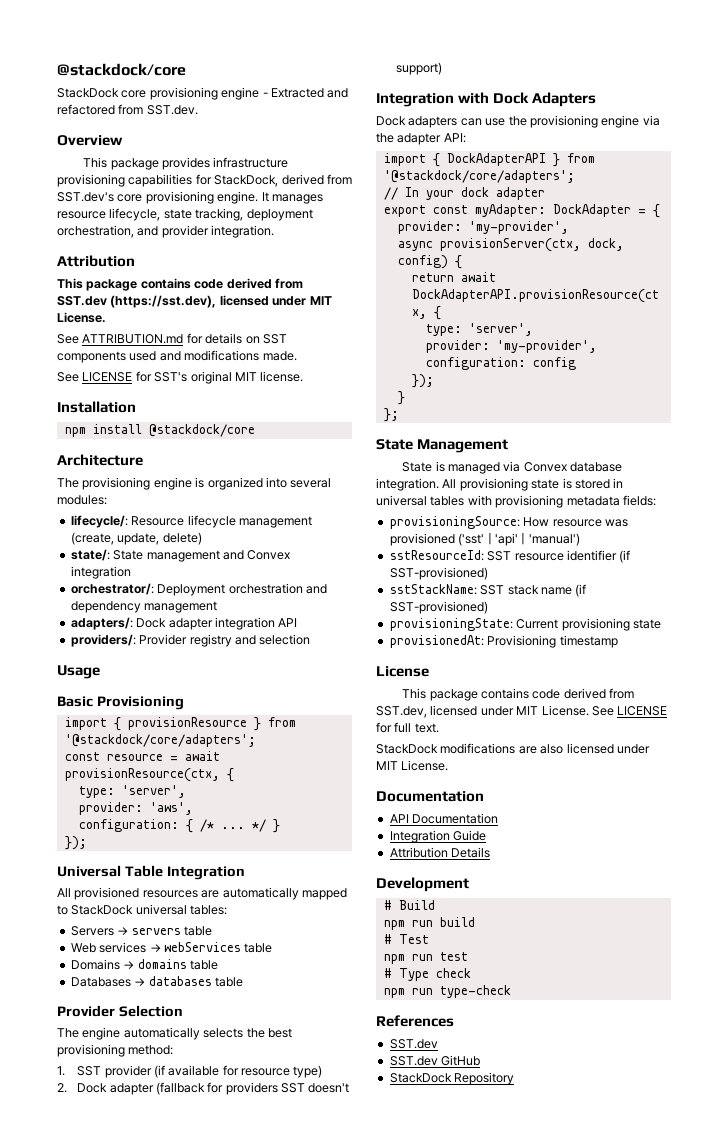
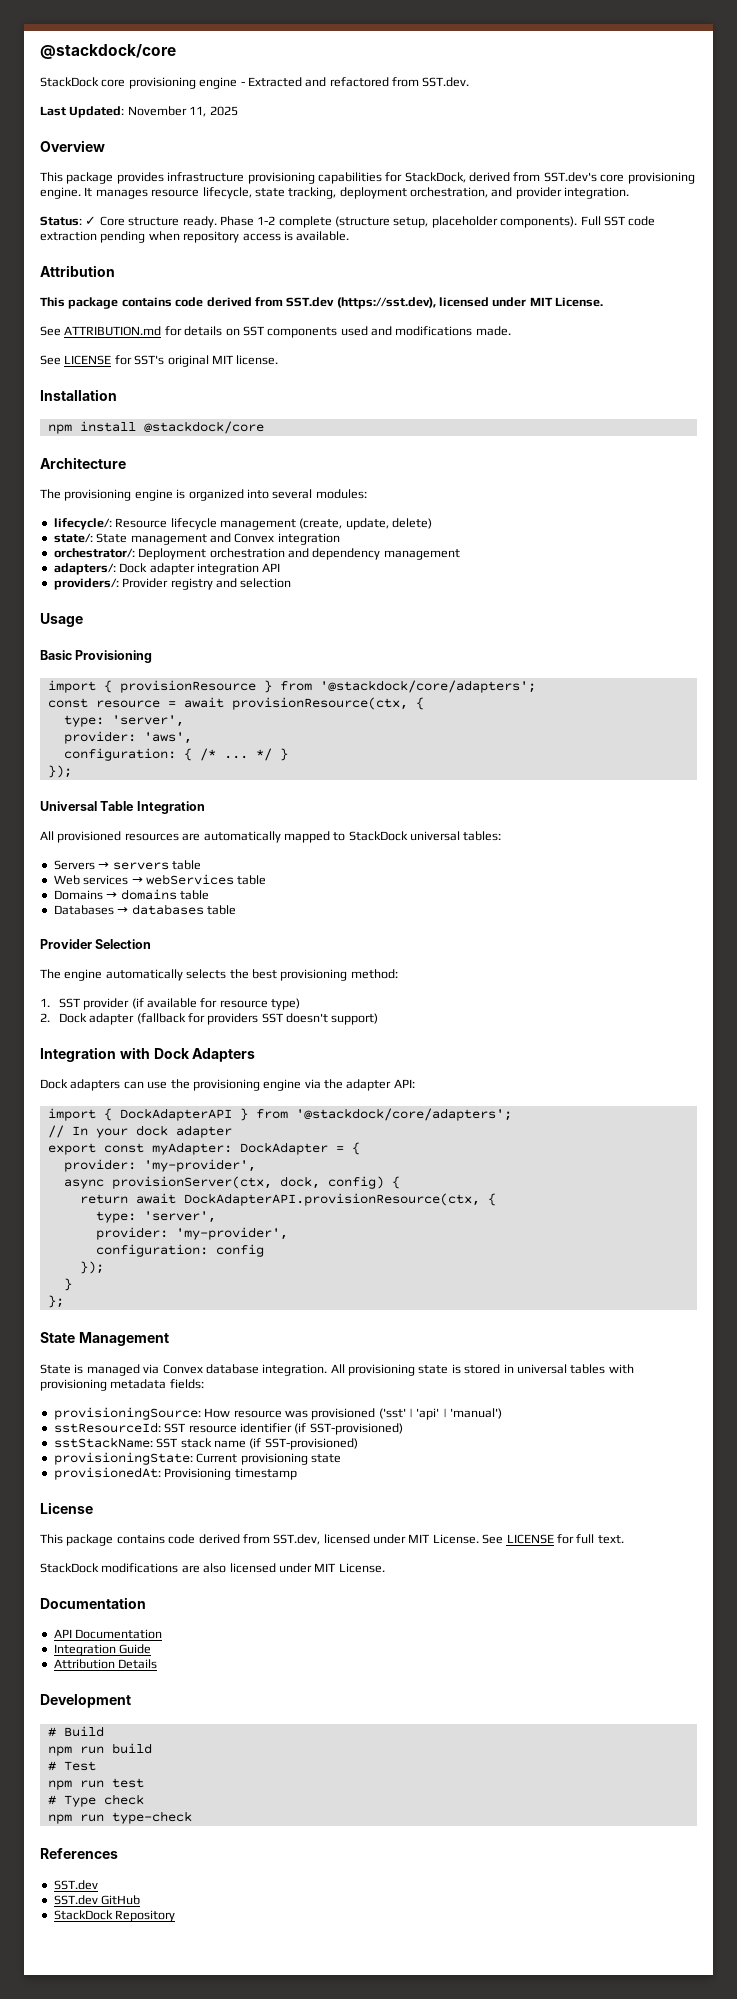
(198, 110) none -> [40,106,238,118] // Last Updated: November 11, 2025
(275, 231) none -> [40,216,656,228] [40,231,350,243] // Status: ✓ Core structure ready. Phase 1-2 complete (structure setup, placeholder components). Full SST code extraction pending when repository access is available.

